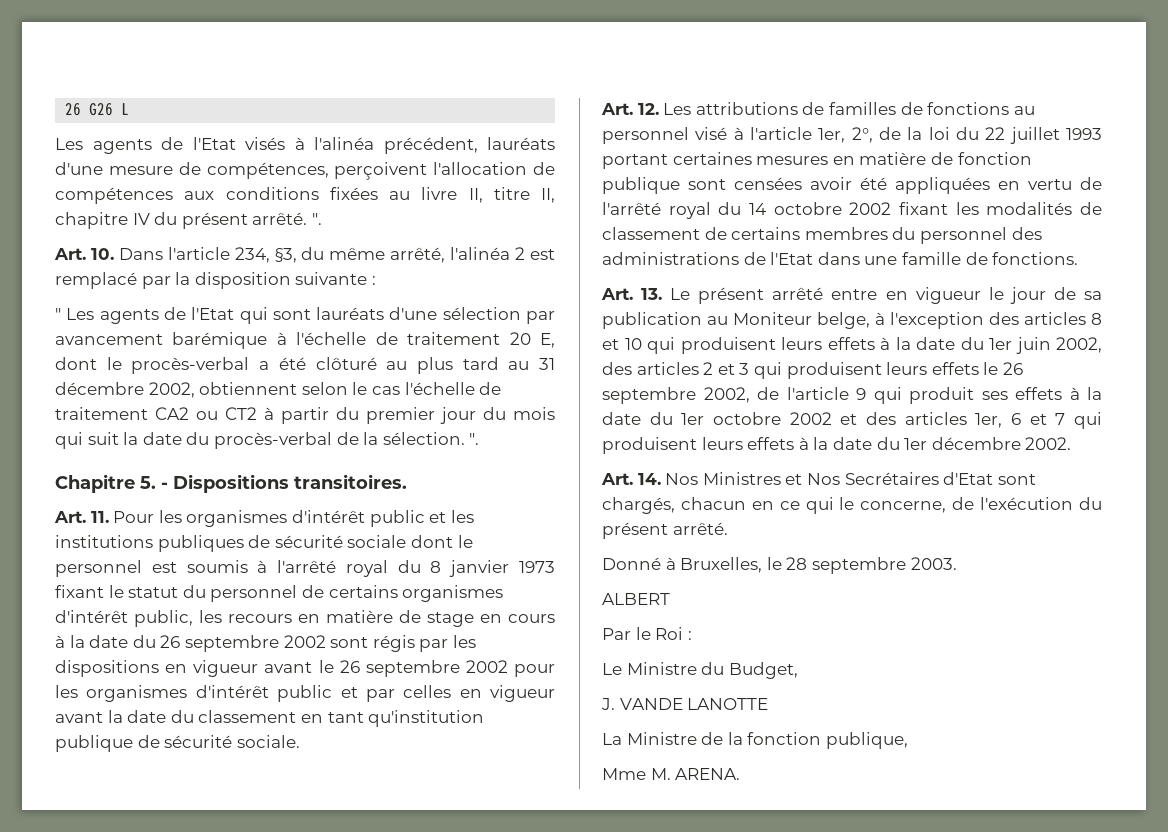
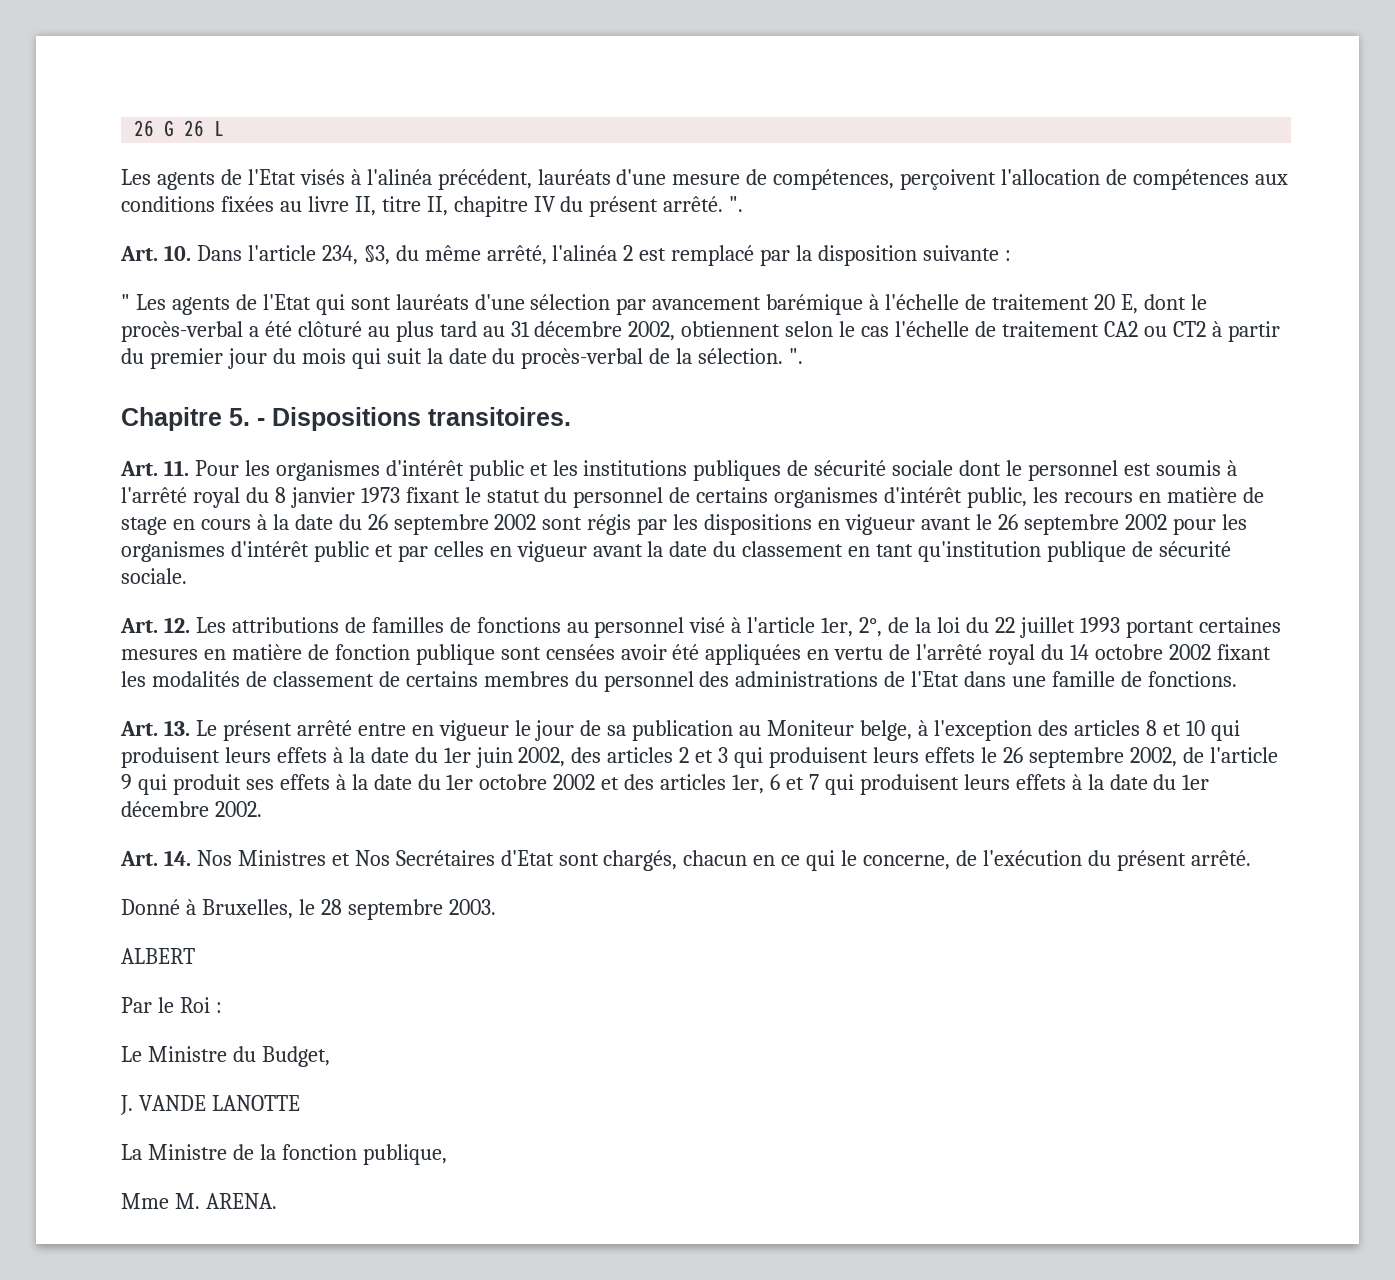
[65,103,114,116] 26 G26 -> [134,120,205,137] 26 G 26

